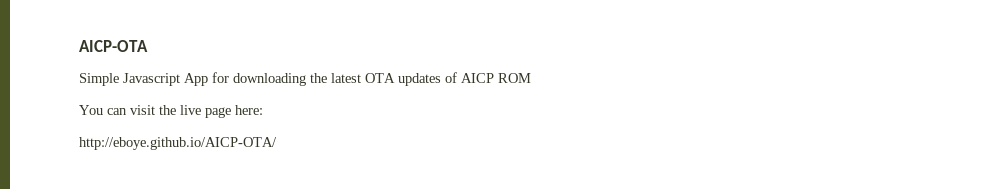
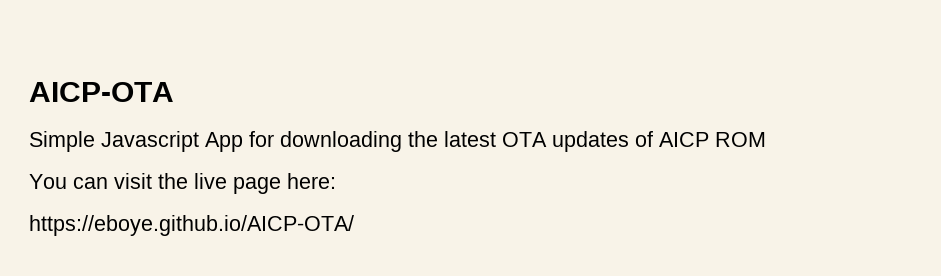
[79,137,277,150] http://eboye.github.io/AICP-OTA/ -> [29,215,354,236] https://eboye.github.io/AICP-OTA/

